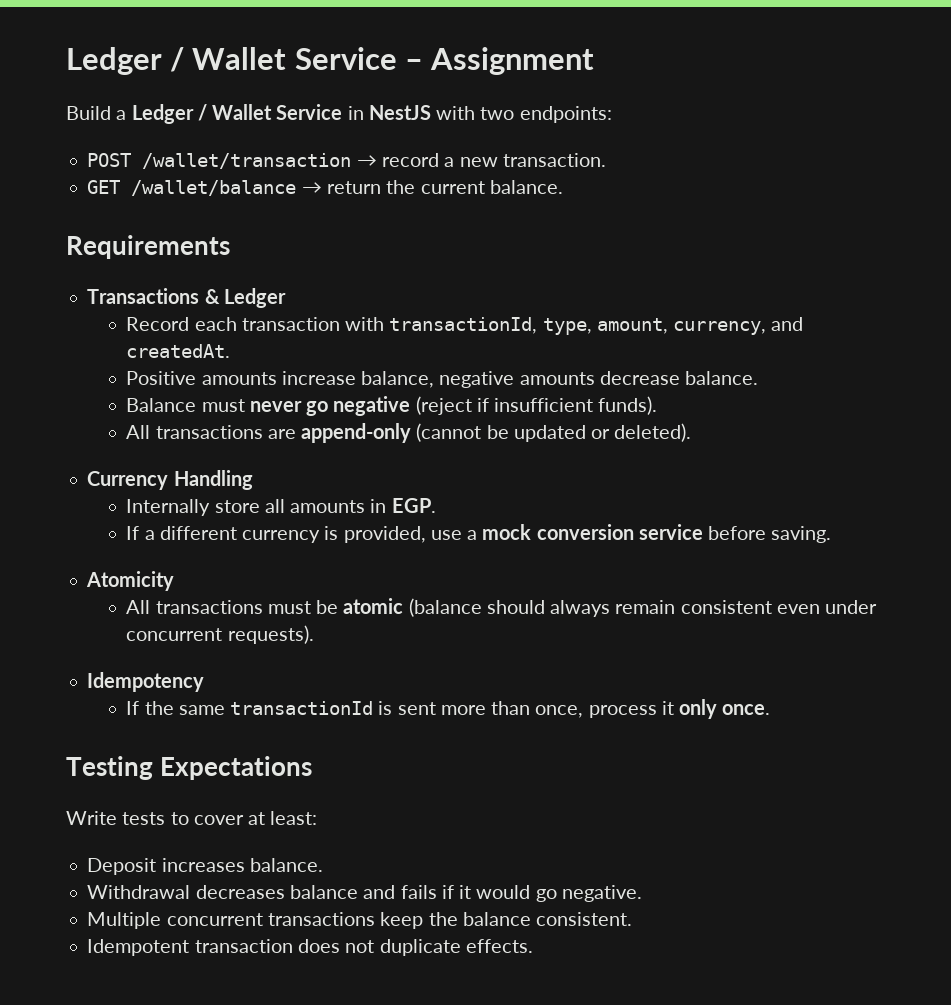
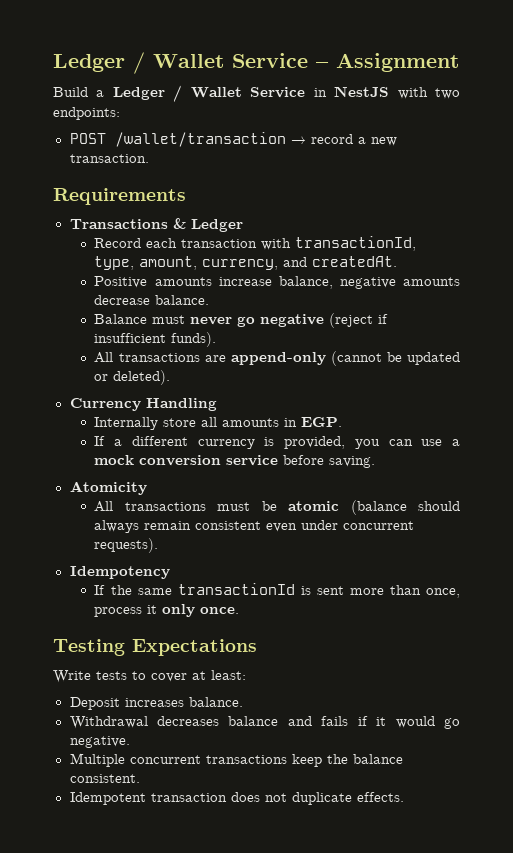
[87,180,563,196] // GET /wallet/balance → return the current balance. -> (149, 158) none
(426, 534) none -> [354,439,413,449] you can

